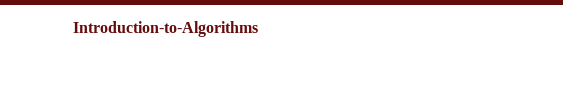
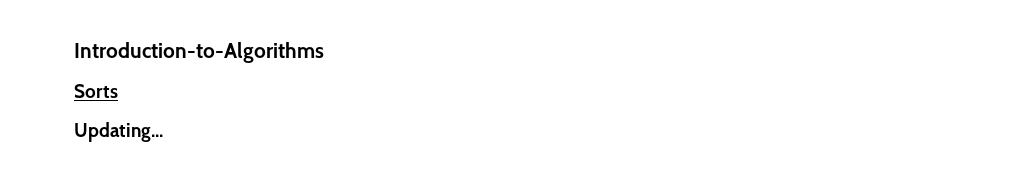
(258, 29) none -> [74,84,118,98] [74,122,163,142] // Sorts // Updating...

